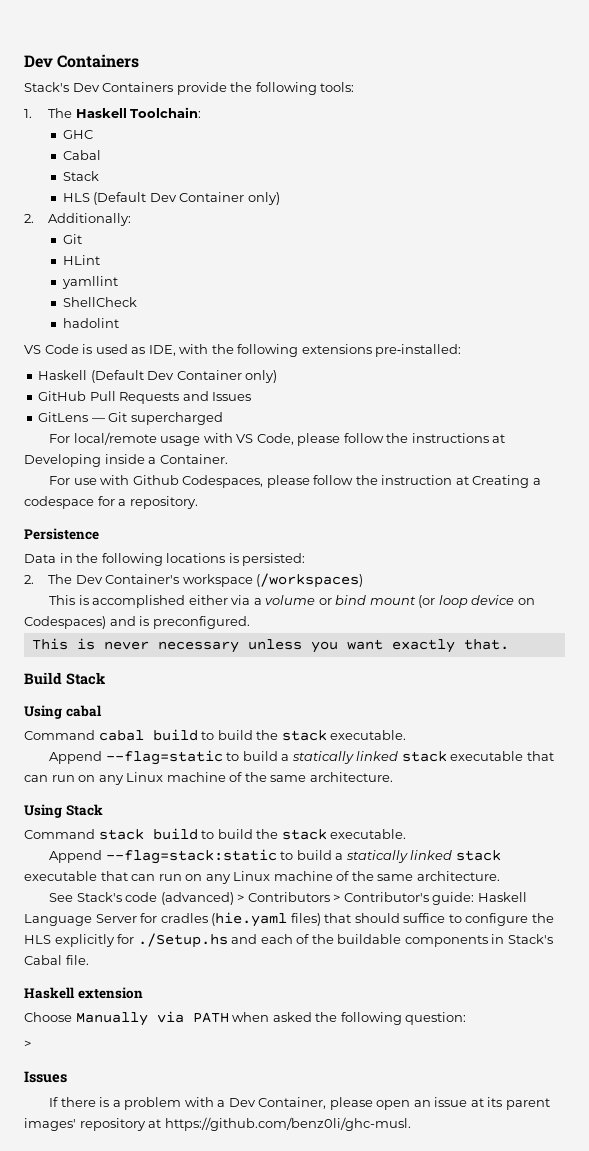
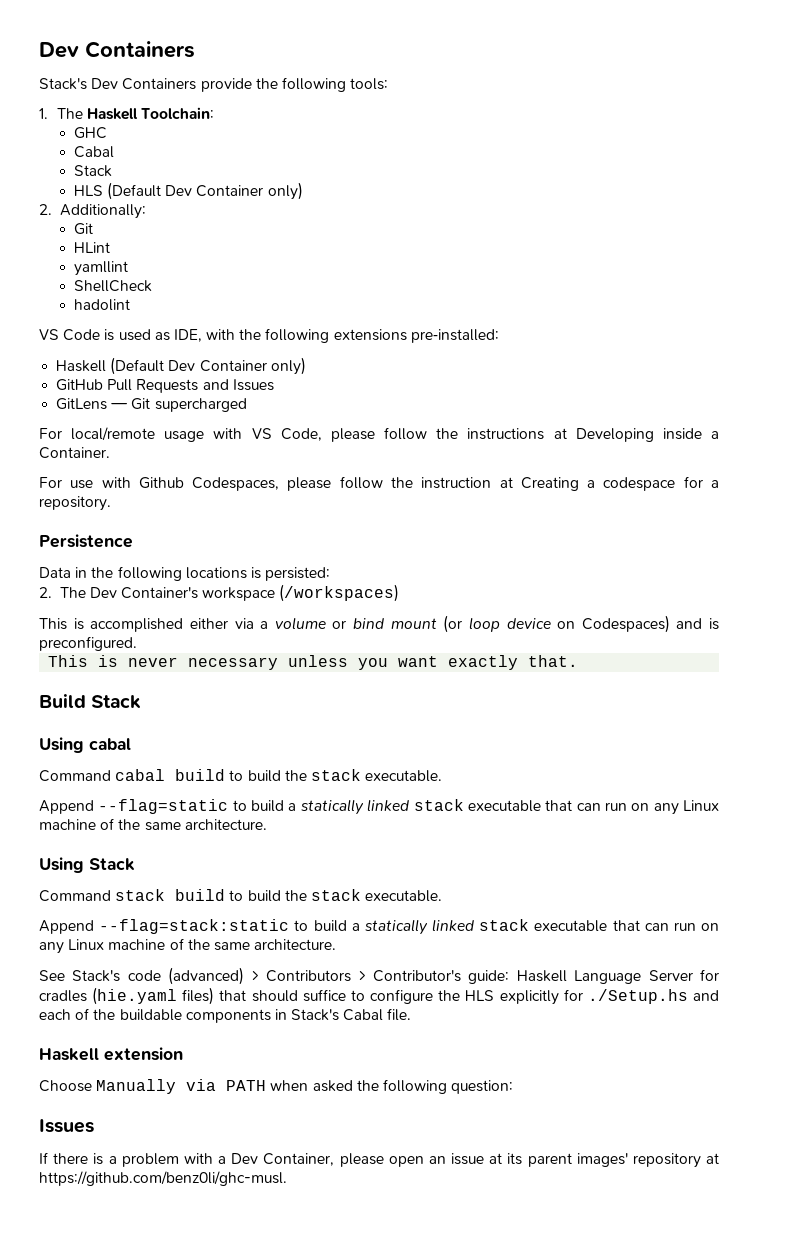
[24,1040,31,1048] // > -> (514, 1087) none

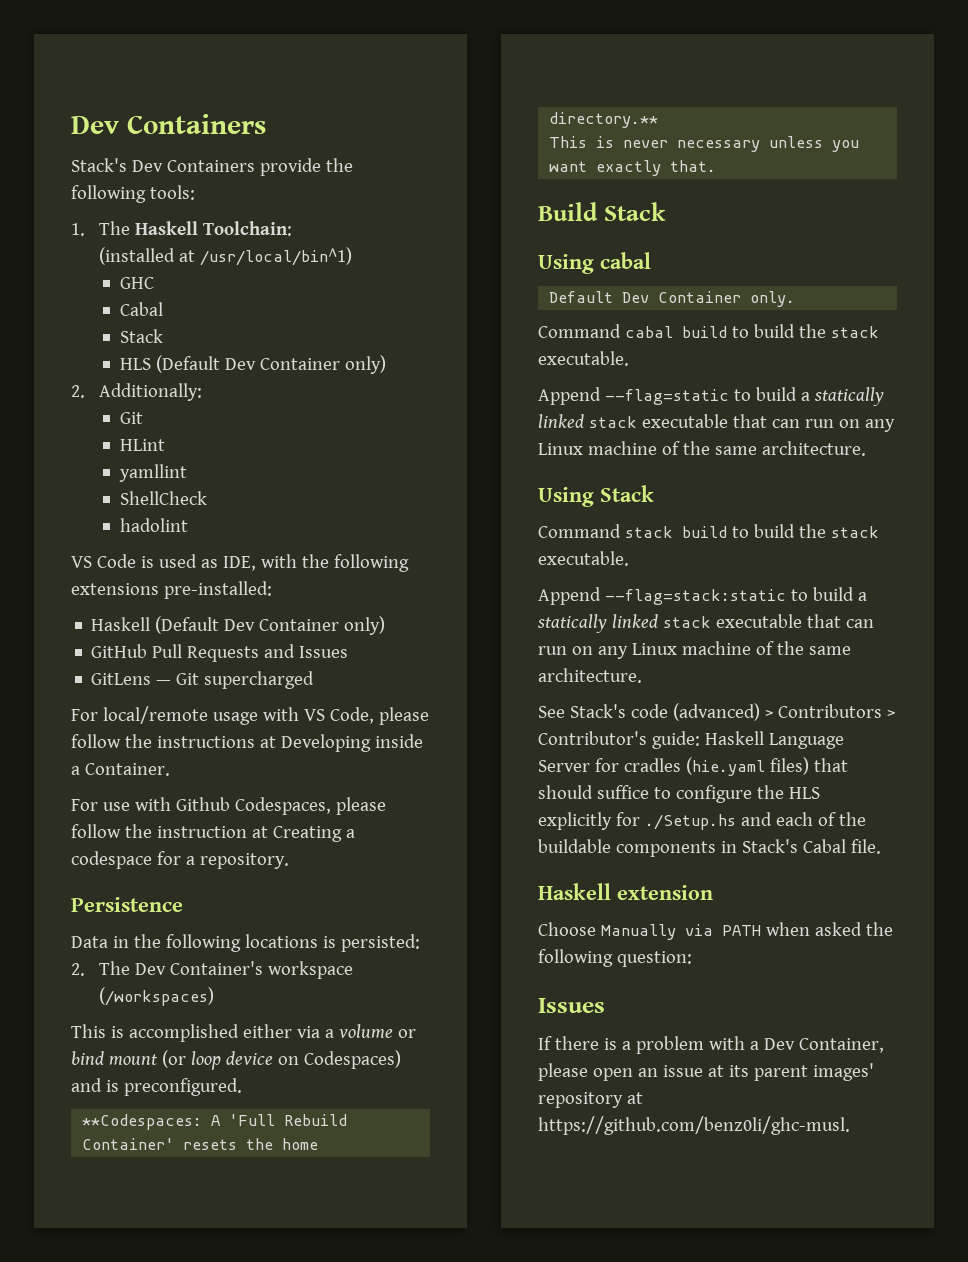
(215, 113) none -> [99,247,353,266] // (installed at /usr/local/bin^1)
(137, 643) none -> [82,1114,348,1130] [82,1138,319,1150] [549,112,659,128] // **Codespaces: A 'Full Rebuild Container' resets the home directory.**
(131, 744) none -> [549,291,796,307] // Default Dev Container only.

